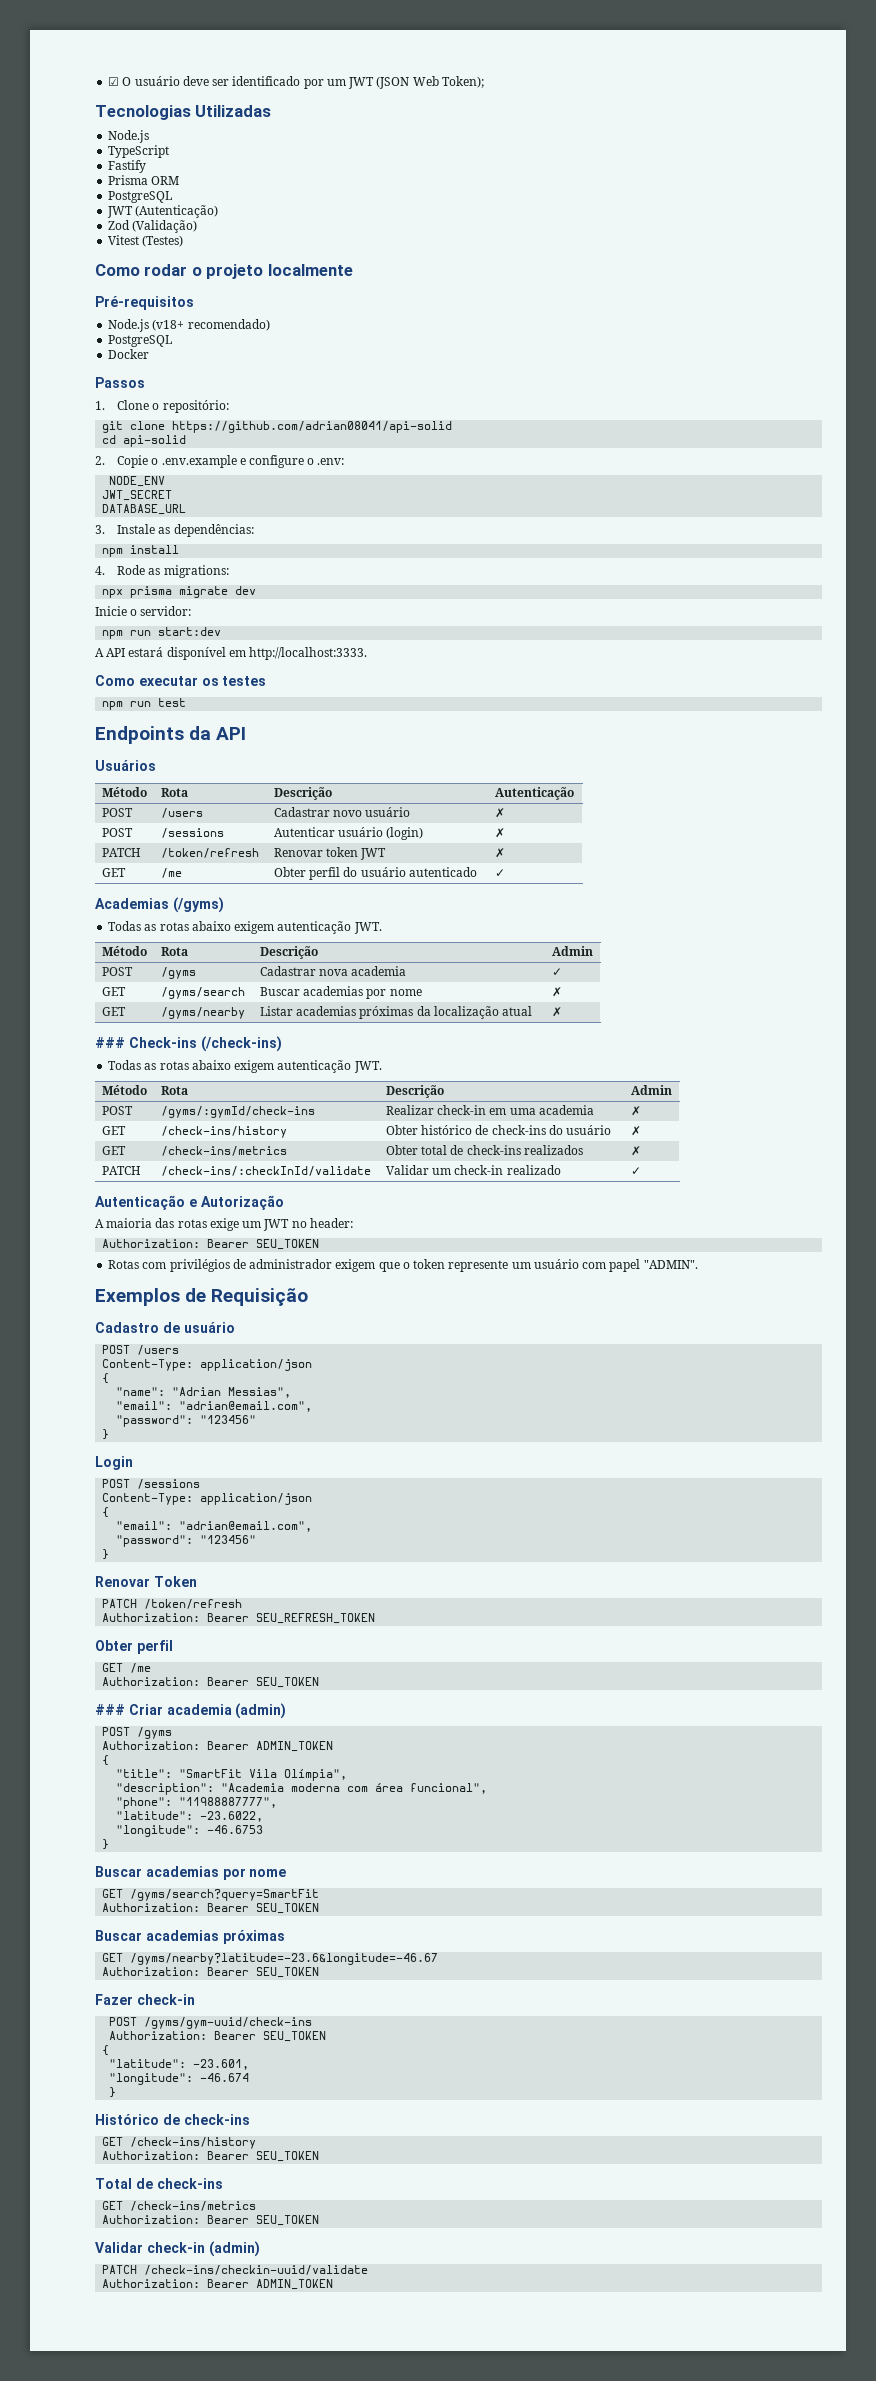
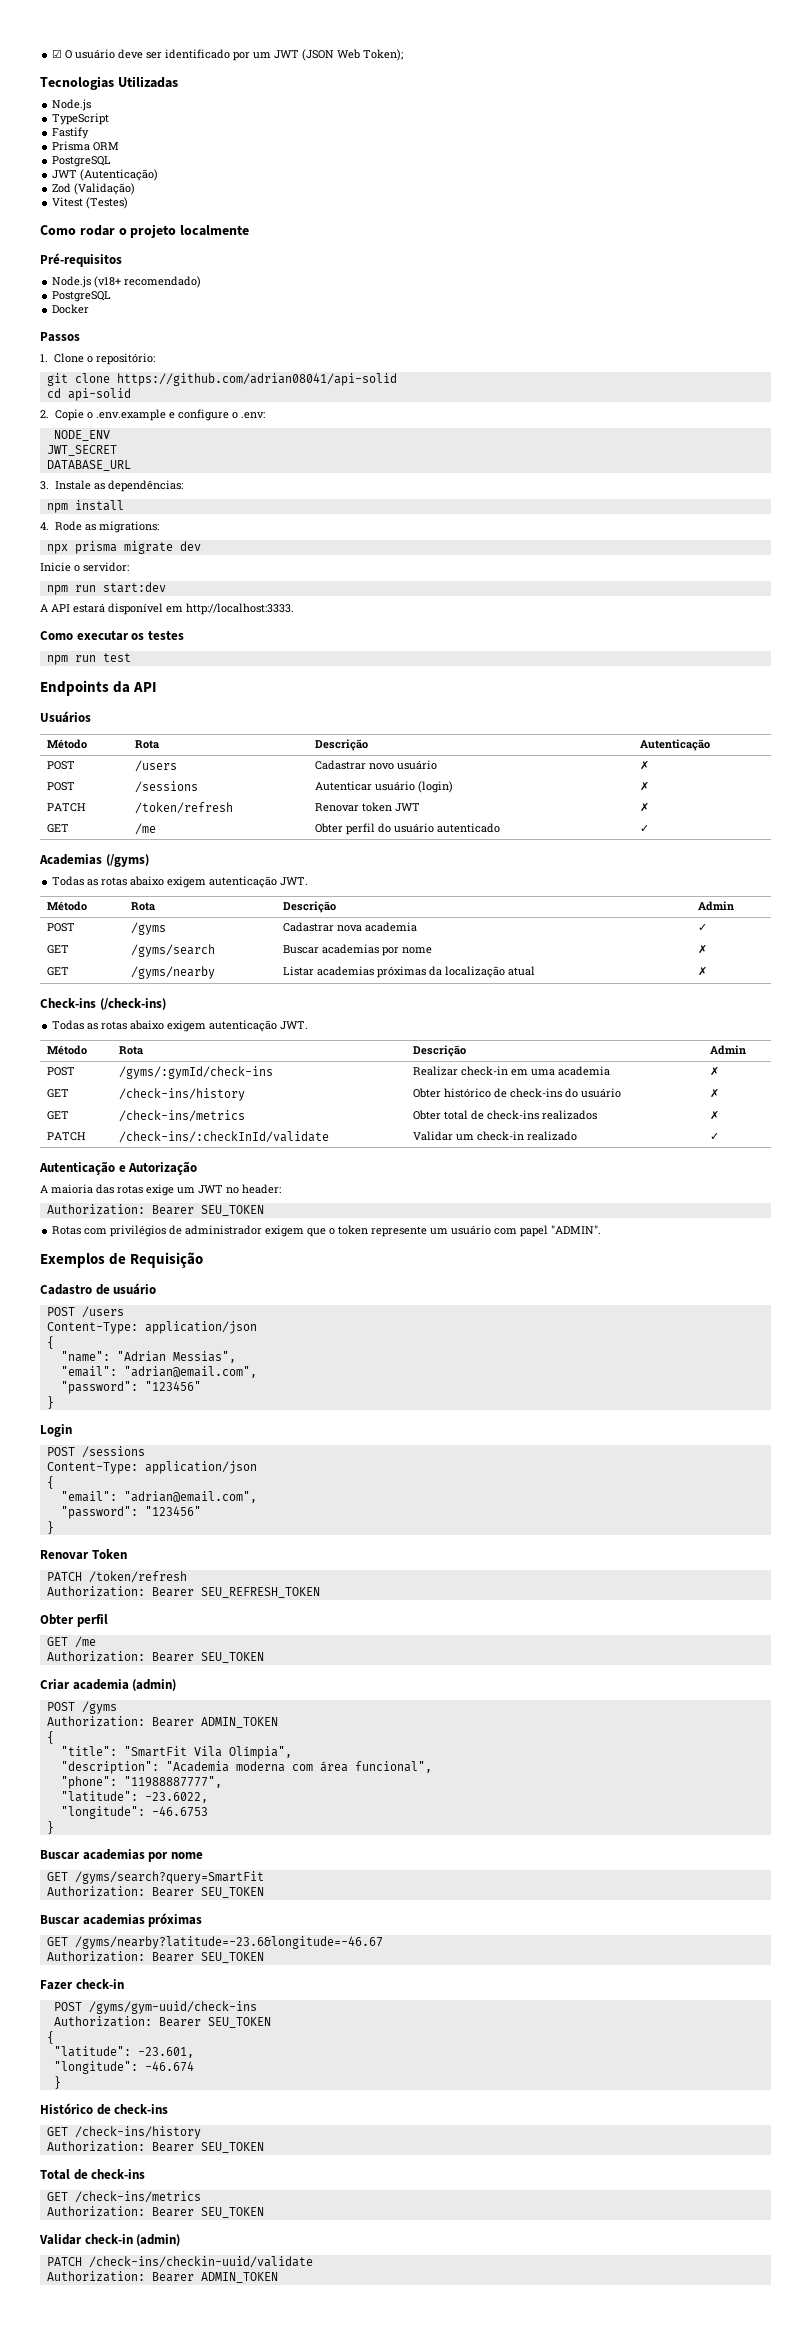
[95,1037,125,1048] ### -> (708, 971) none
[95,1704,125,1715] ### -> (264, 1657) none

